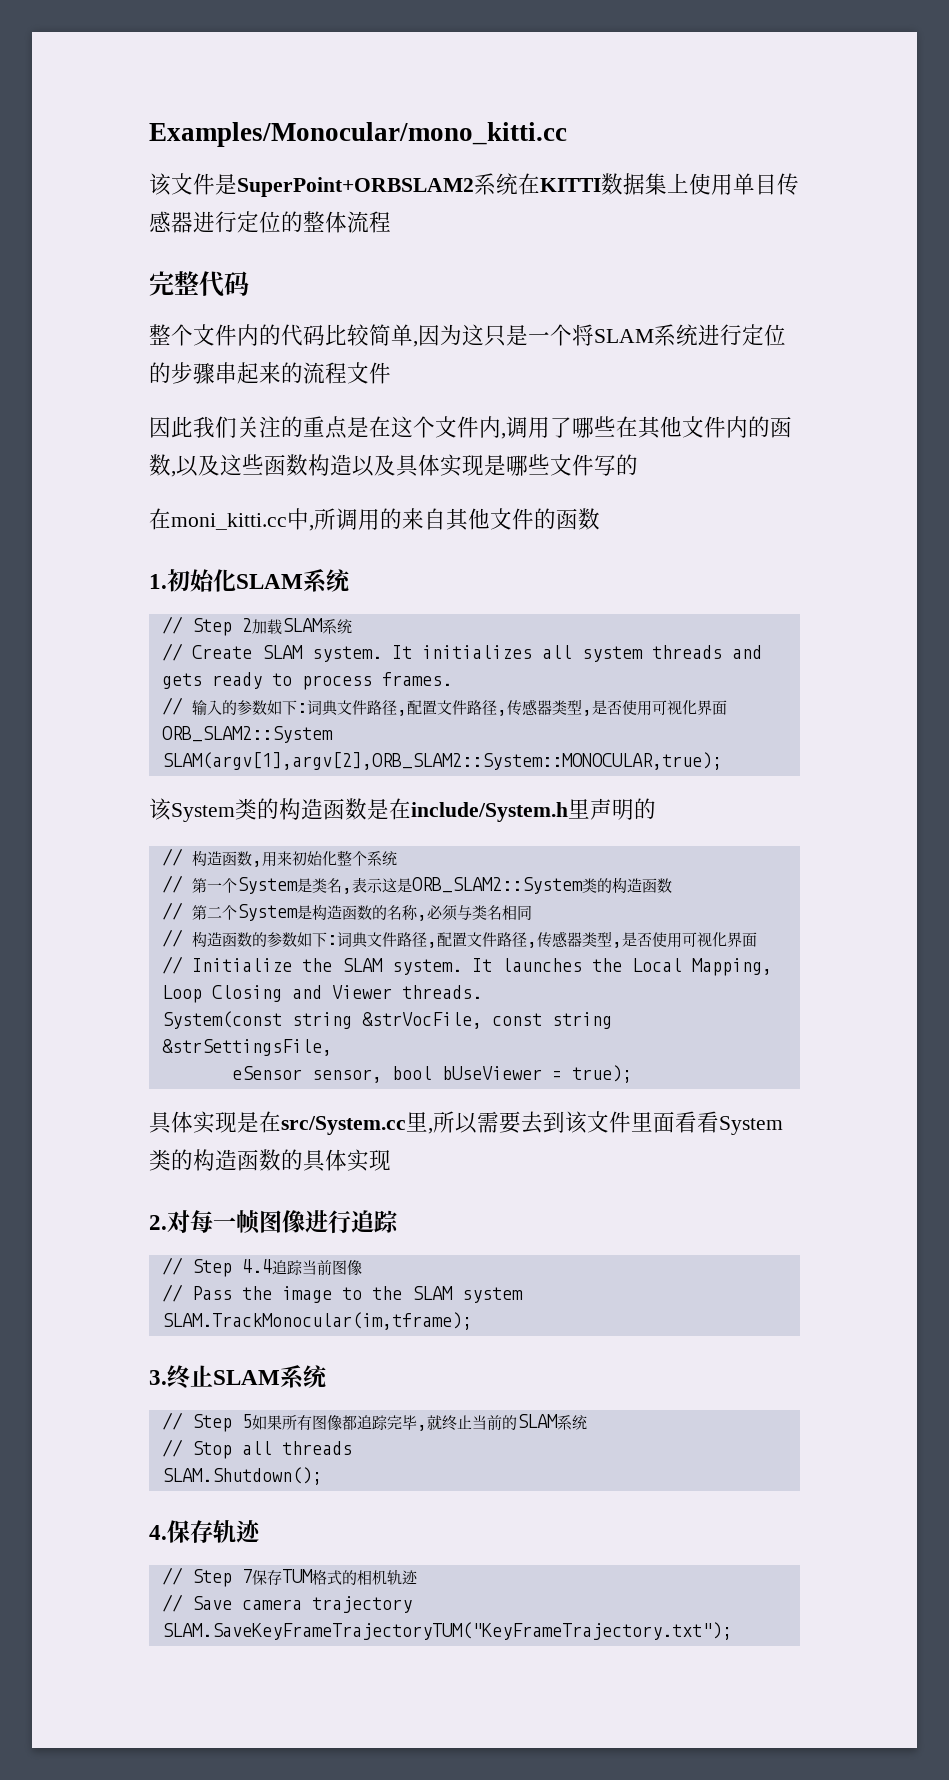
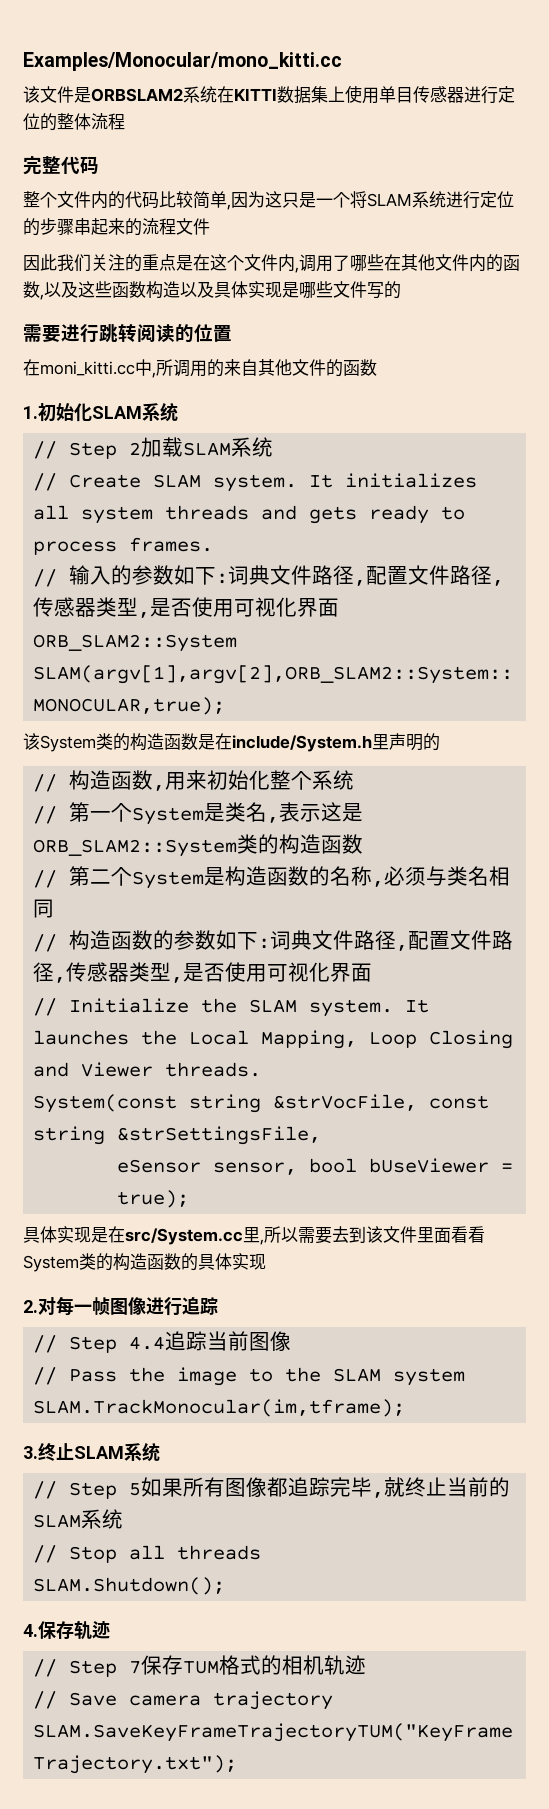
[237,177,474,197] SuperPoint+ORBSLAM2 -> [91,88,183,102] ORBSLAM2
(638, 464) none -> [23,324,232,343] // 需要进行跳转阅读的位置

